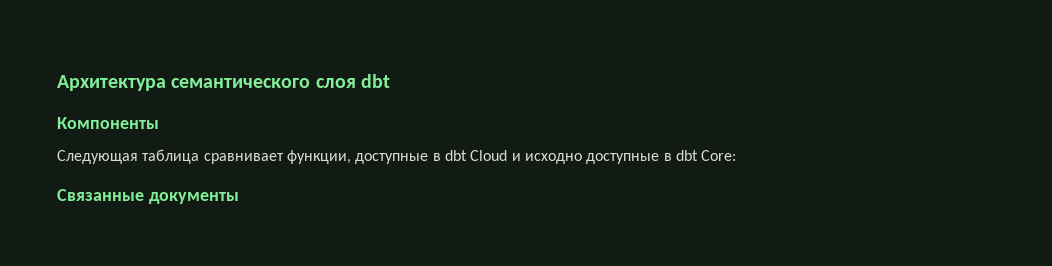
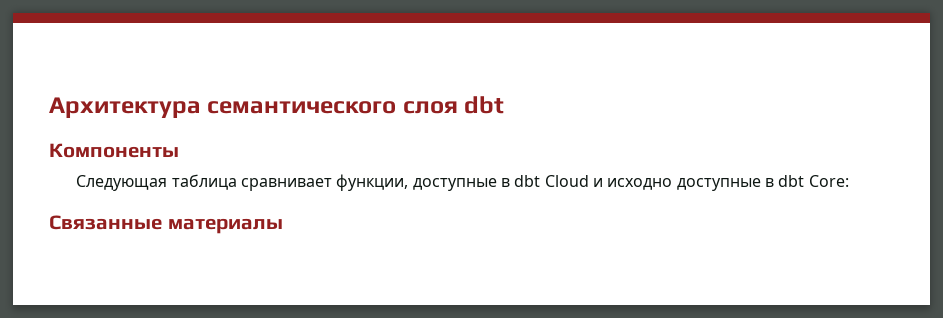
[148,192,239,204] документы -> [167,218,283,234] материалы

